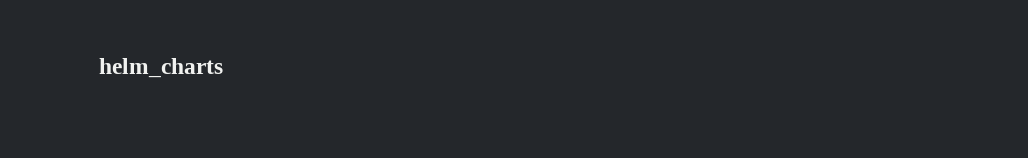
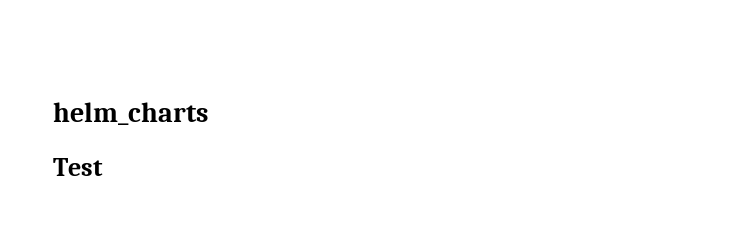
(223, 68) none -> [53,158,103,176] // Test

